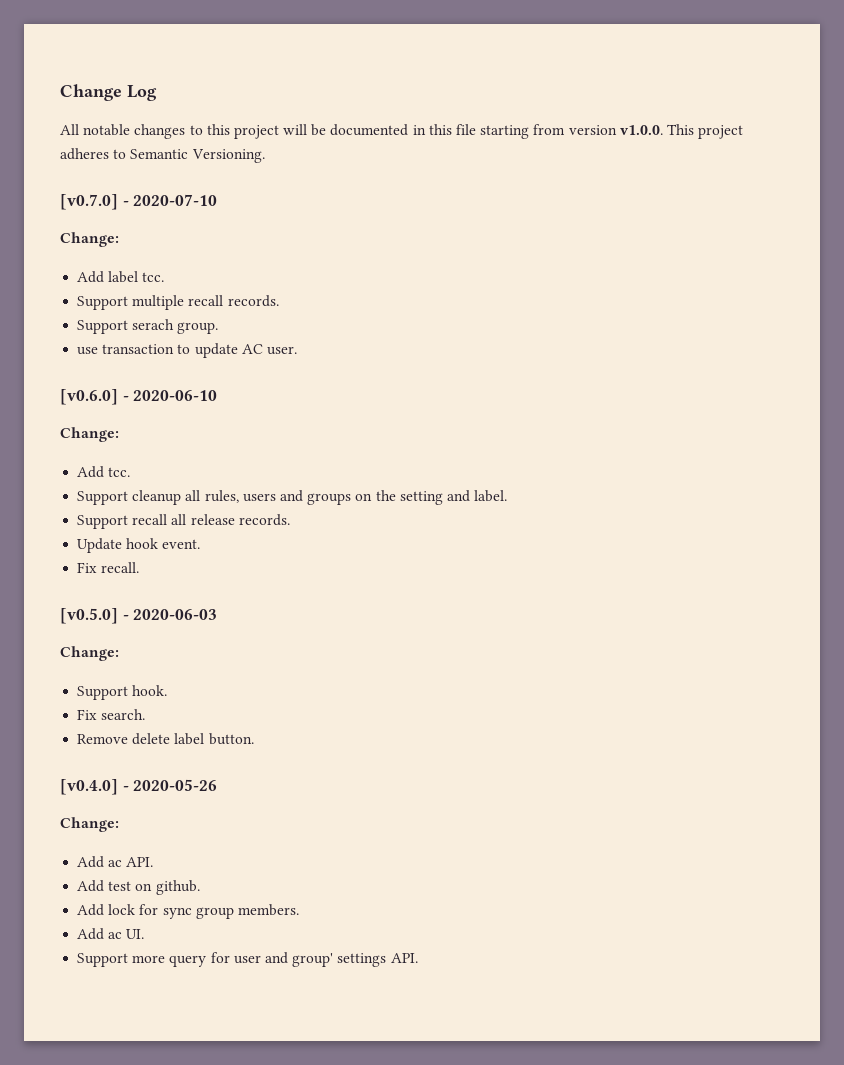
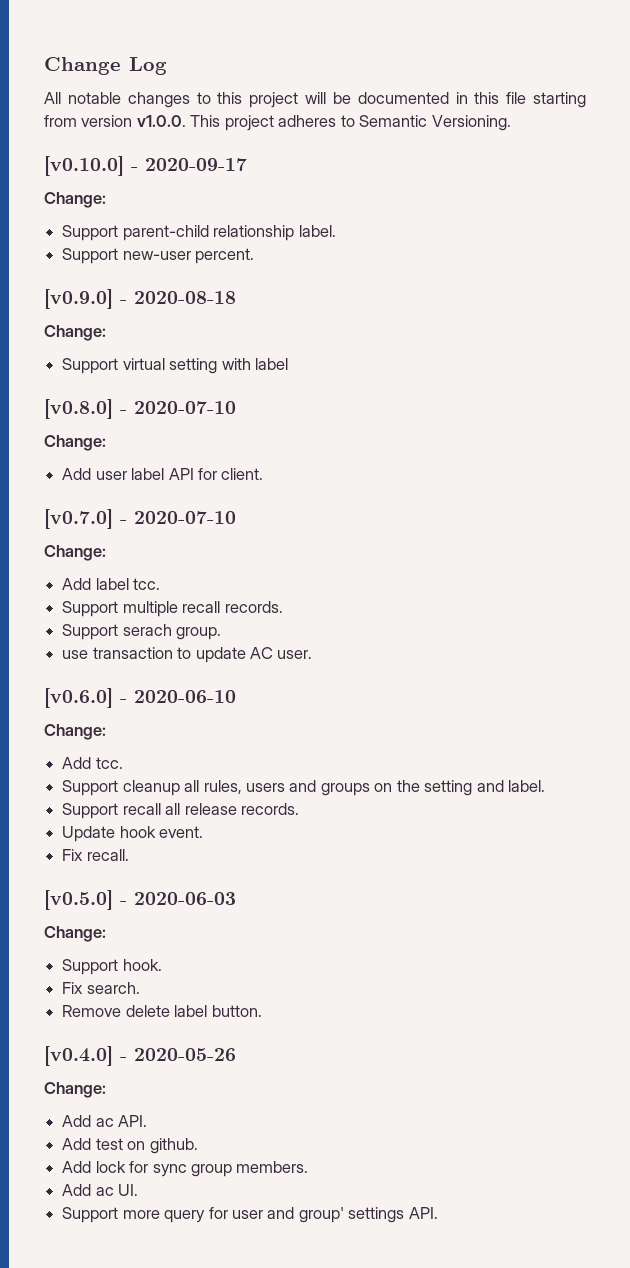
(265, 156) none -> [44,156,247,176] [44,192,106,208] [62,225,336,241] [62,248,255,264] [44,289,236,309] [44,325,106,341] [62,358,288,374] [44,399,236,419] [44,435,106,451] [62,468,264,480] // [v0.10.0] - 2020-09-17 // Change: // Support parent-child relationship label. // Support new-user percent. // [v0.9.0] - 2020-08-18 // Change: // Support virtual setting with label // [v0.8.0] - 2020-07-10 // Change: // Add user label API for client.

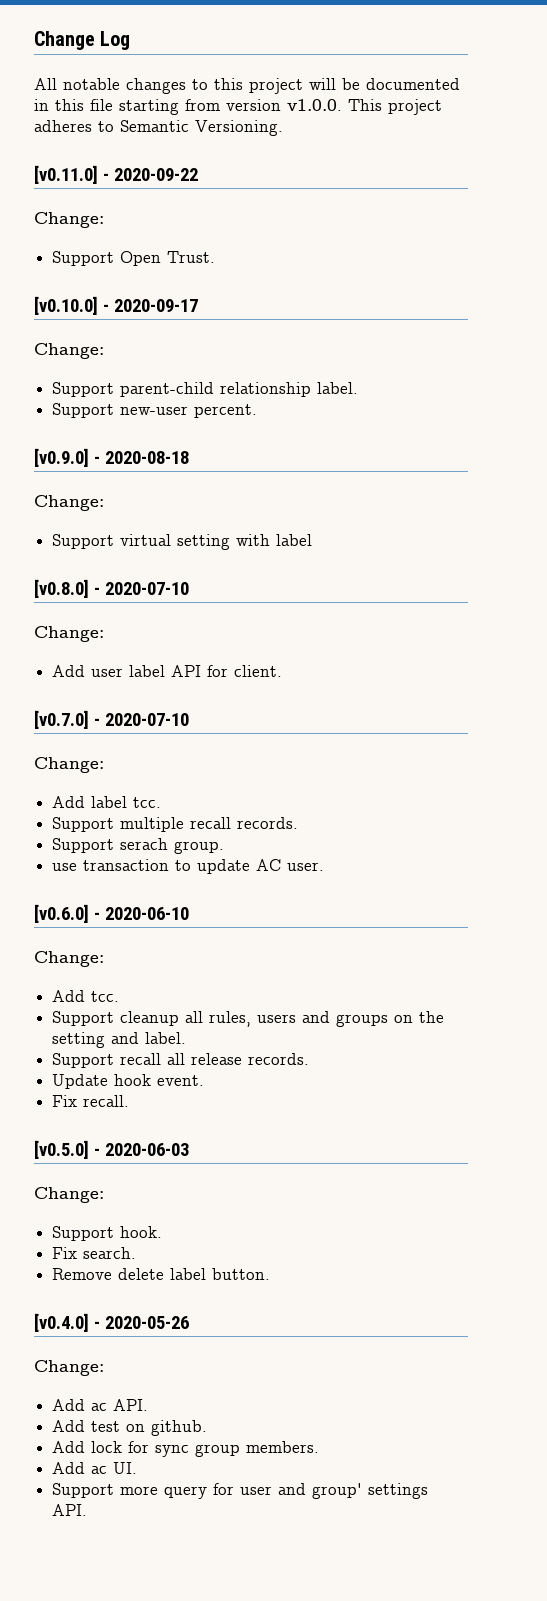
(511, 123) none -> [34,165,198,184] [34,212,104,228] [52,251,216,266] // [v0.11.0] - 2020-09-22 // Change: // Support Open Trust.

